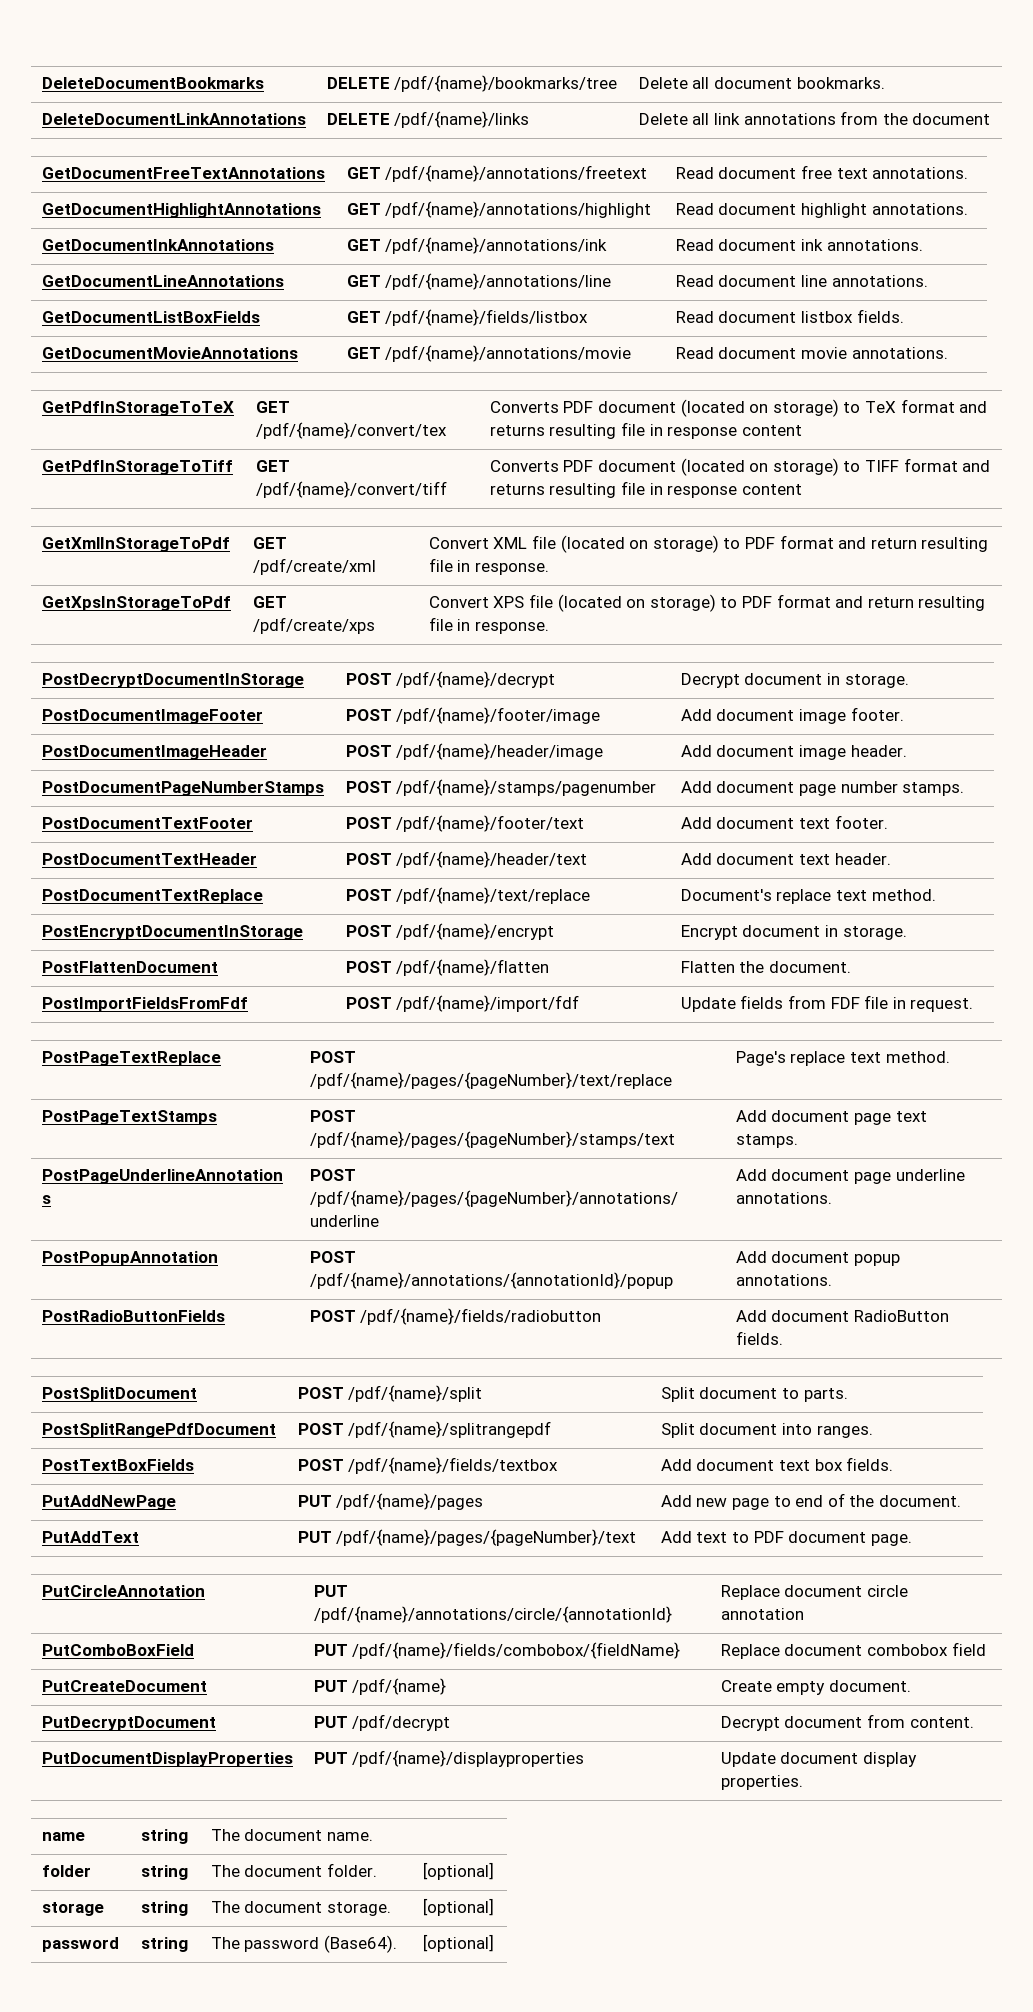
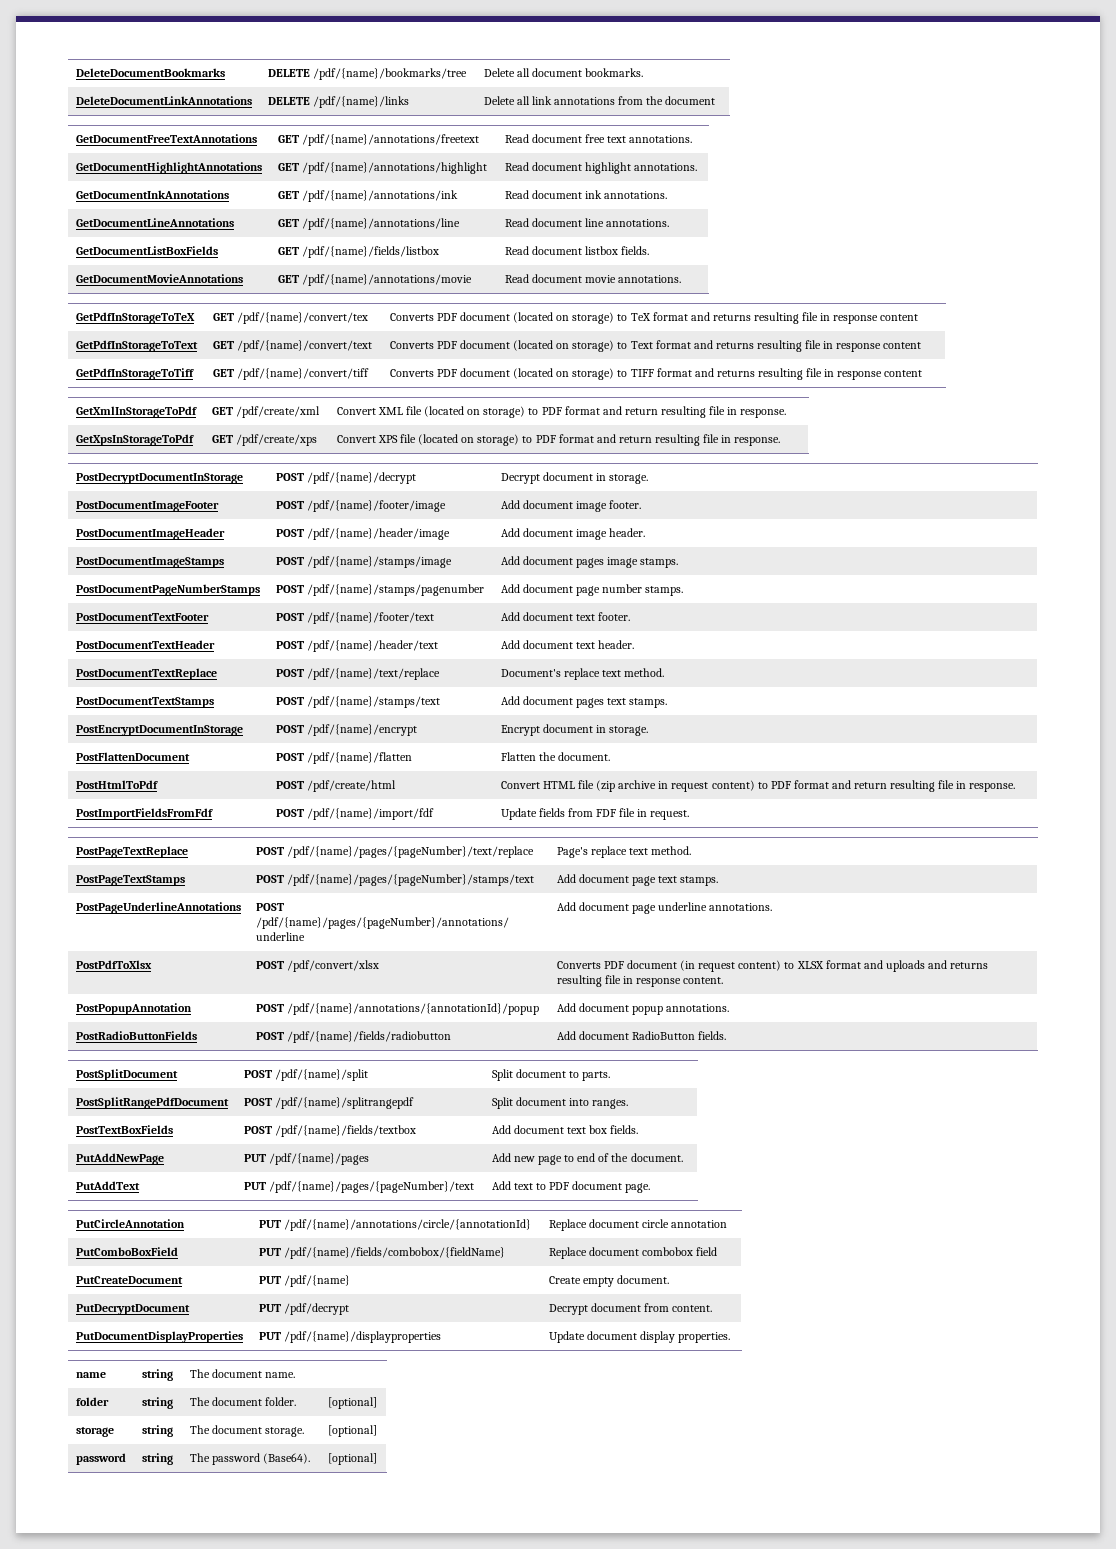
(802, 430) none -> [75,340,198,352] [212,340,372,352] [389,340,922,352] // GetPdfInStorageToText | GET /pdf/{name}/convert/text | Converts PDF document (located on storage) to Text format and returns resulting file in response content
(907, 751) none -> [75,557,224,568] [275,556,452,568] [500,556,679,568] // PostDocumentImageStamps | POST /pdf/{name}/stamps/image | Add document pages image stamps.
(936, 895) none -> [75,697,214,708] [275,696,440,708] [500,696,668,708] // PostDocumentTextStamps | POST /pdf/{name}/stamps/text | Add document pages text stamps.
(852, 967) none -> [75,780,158,789] [275,780,396,792] [500,780,1016,792] // PostHtmlToPdf | POST /pdf/create/html | Convert HTML file (zip archive in request content) to PDF format and return resulting file in response.
(832, 1198) none -> [75,960,152,969] [255,960,379,972] [556,960,989,972] [556,975,724,987] // PostPdfToXlsx | POST /pdf/convert/xlsx | Converts PDF document (in request content) to XLSX format and uploads and returns resulting file in response content.

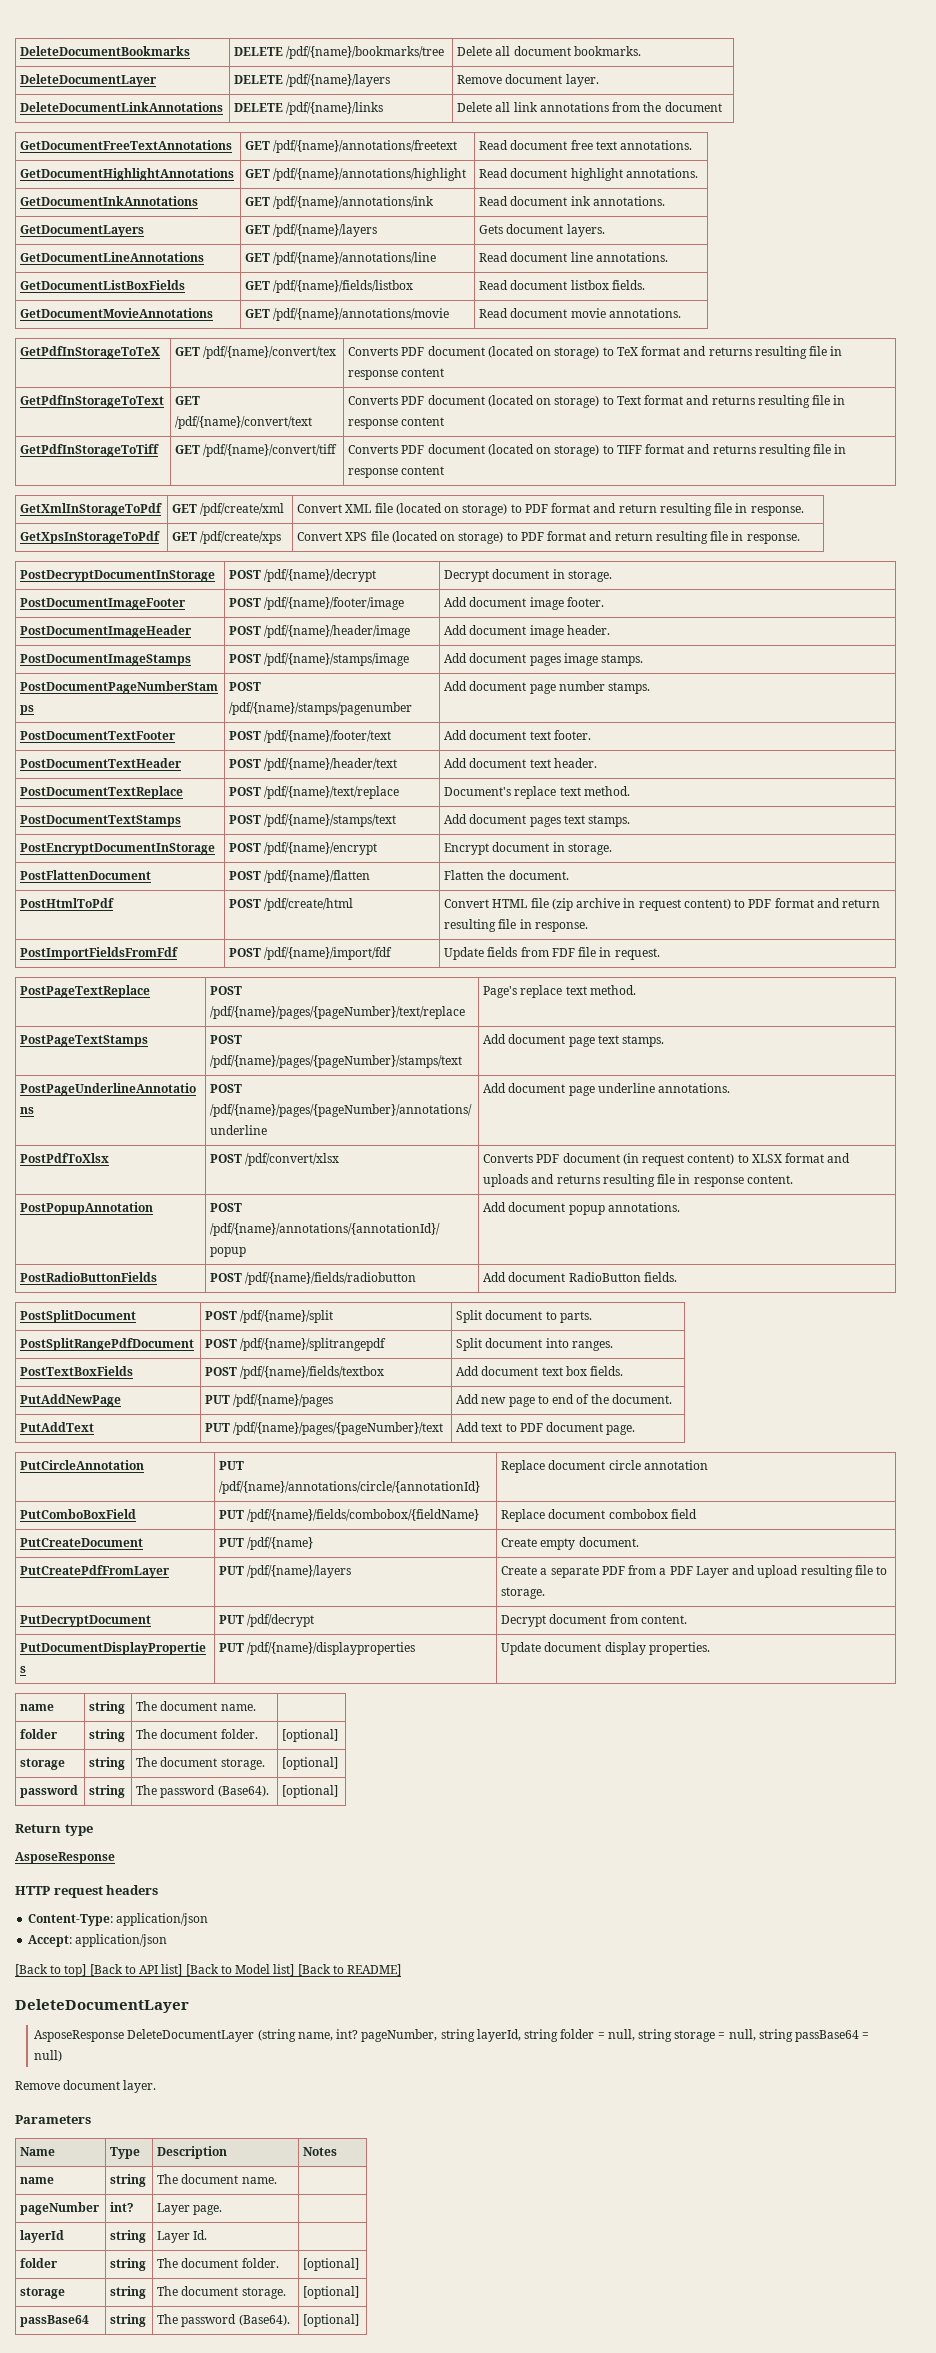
(644, 72) none -> [20,74,158,87] [234,74,391,87] [457,74,599,87] // DeleteDocumentLayer | DELETE /pdf/{name}/layers | Remove document layer.
(668, 195) none -> [20,225,145,237] [245,224,378,237] [479,224,605,237] // GetDocumentLayers | GET /pdf/{name}/layers | Gets document layers.
(670, 1279) none -> [20,1565,171,1578] [219,1565,352,1578] [501,1565,888,1578] [501,1587,546,1599] // PutCreatePdfFromLayer | PUT /pdf/{name}/layers | Create a separate PDF from a PDF Layer and upload resulting file to storage.
(377, 1459) none -> [15,1824,93,1836] [15,1852,115,1864] [15,1885,159,1898] [28,1913,209,1926] [28,1934,168,1947] [15,1964,402,1977] [15,1999,189,2013] [34,2029,870,2042] [34,2050,63,2062] [15,2080,157,2093] [15,2115,91,2124] [20,2147,56,2156] [110,2147,141,2159] [157,2146,228,2159] [303,2147,338,2156] [20,2177,55,2184] [110,2174,147,2187] [157,2174,277,2184] [20,2202,101,2215] [110,2202,135,2212] [157,2203,223,2215] [20,2230,65,2243] [110,2230,147,2243] [157,2230,208,2243] [20,2258,59,2268] [110,2258,147,2271] [157,2258,279,2268] [303,2258,360,2271] [20,2287,66,2299] [110,2286,147,2299] [157,2286,286,2299] [303,2286,360,2299] [20,2315,90,2327] [110,2314,147,2327] [157,2314,290,2327] [303,2314,360,2327] // Return type // AsposeResponse // HTTP request headers // Content-Type: application/json // Accept: application/json // [Back to top] [Back to API list] [Back to Model list] [Back to README] // DeleteDocumentLayer // AsposeResponse DeleteDocumentLayer (string name, int? pageNumber, string layerId, string folder = null, string storage = null, string passBase64 = null) // Remove document layer. // Parameters // Name | Type | Description | Notes // name | string | The document name. | // pageNumber | int? | Layer page. | // layerId | string | Layer Id. | // folder | string | The document folder. | [optional] // storage | string | The document storage. | [optional] // passBase64 | string | The password (Base64). | [optional]

